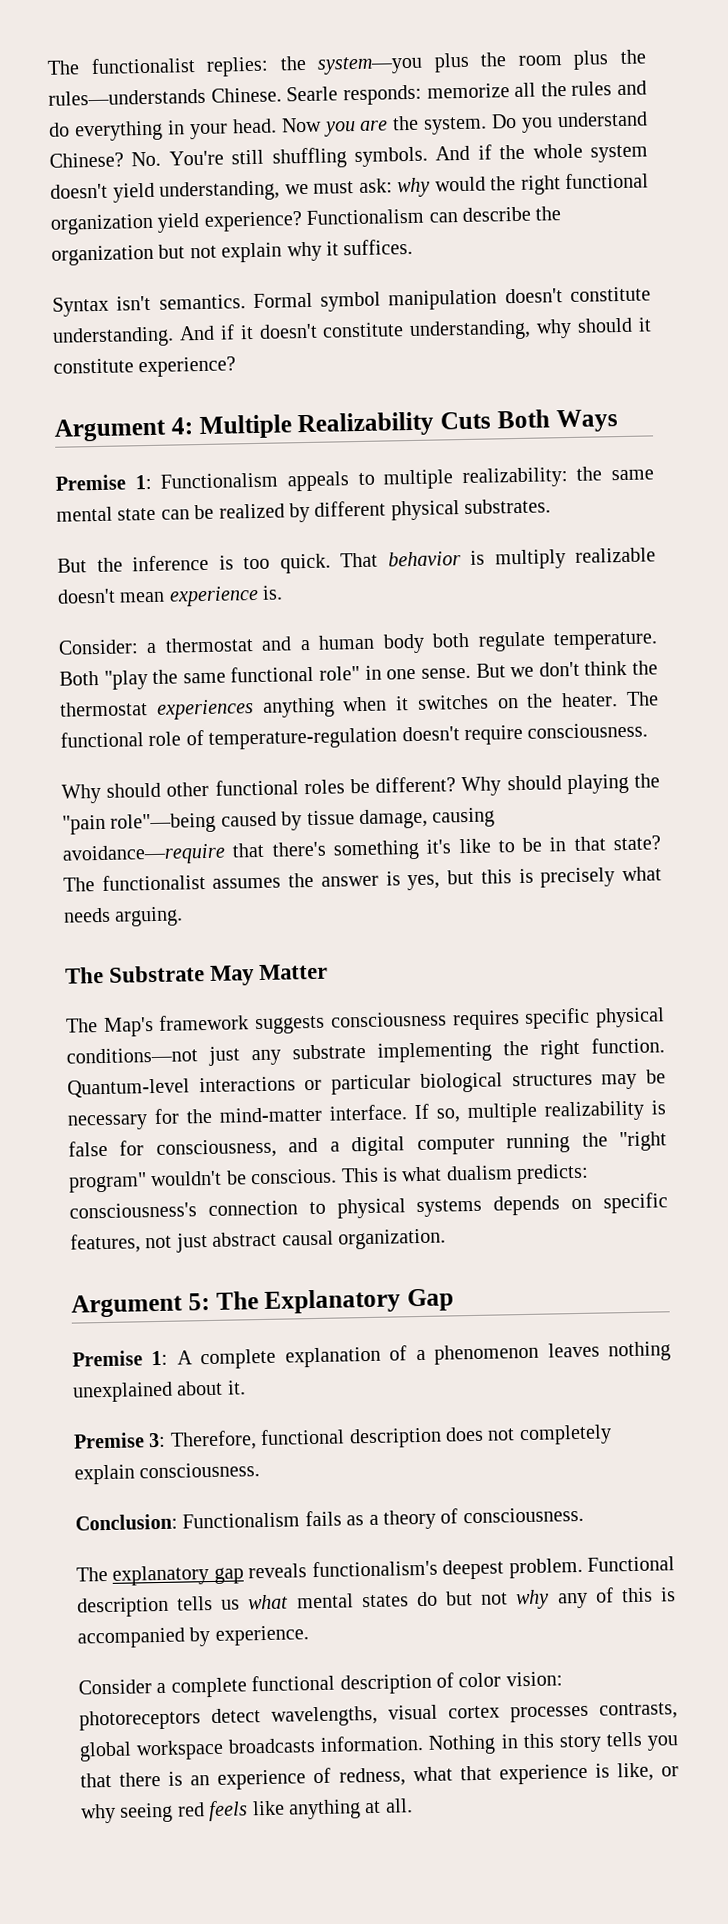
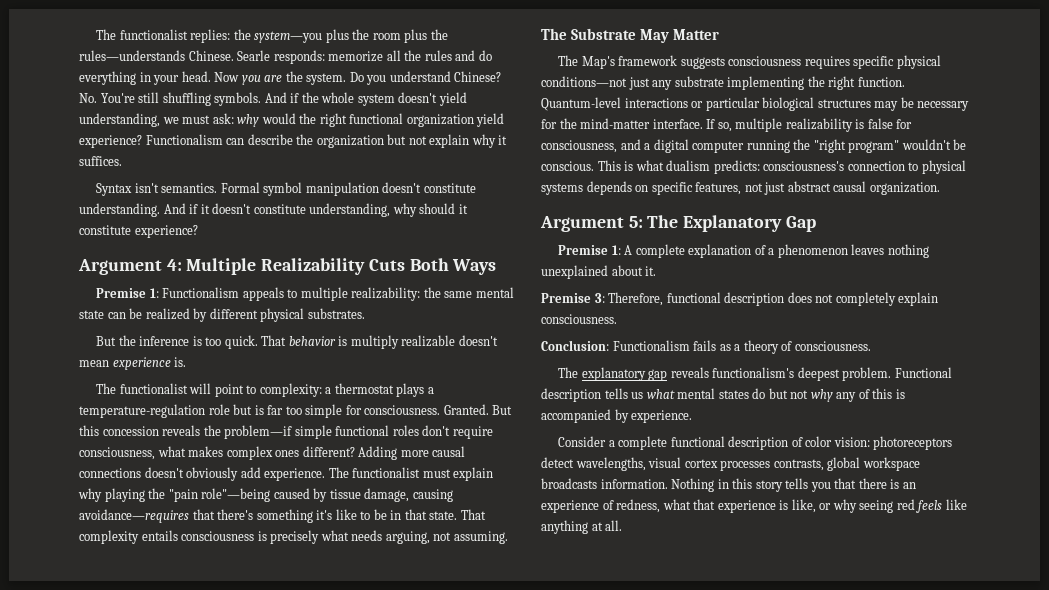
[58,631,658,655] [59,660,658,690] [60,691,659,720] [60,722,649,750] [61,775,562,804] Consider: a thermostat and a human body both regulate temperature. Both "play the same functional role" in one sense. But we don't think the thermostat experiences anything when it switches on the heater. The functional role of temperature-regulation doesn't require consciousness. // Why should other functional roles be different? Why should -> [96,383,434,397] [79,404,513,418] [79,425,493,439] [79,446,466,460] [79,467,494,481] [78,488,102,502] The functionalist will point to complexity: a thermostat plays a temperature-regulation role but is far too simple for consciousness. Granted. But this concession reveals the problem—if simple functional roles don't require consciousness, what makes complex ones different? Adding more causal connections doesn't obviously add experience. The functionalist must explain why
[62,843,226,866] avoidance—require -> [79,509,189,523] avoidance—requires
[613,835,661,851] [63,869,512,892] state? The functionalist assumes the answer is yes, but this -> [429,509,486,520] [79,530,255,544] state. That complexity entails consciousness
[114,906,184,927] arguing. -> [385,531,508,544] arguing, not assuming.

